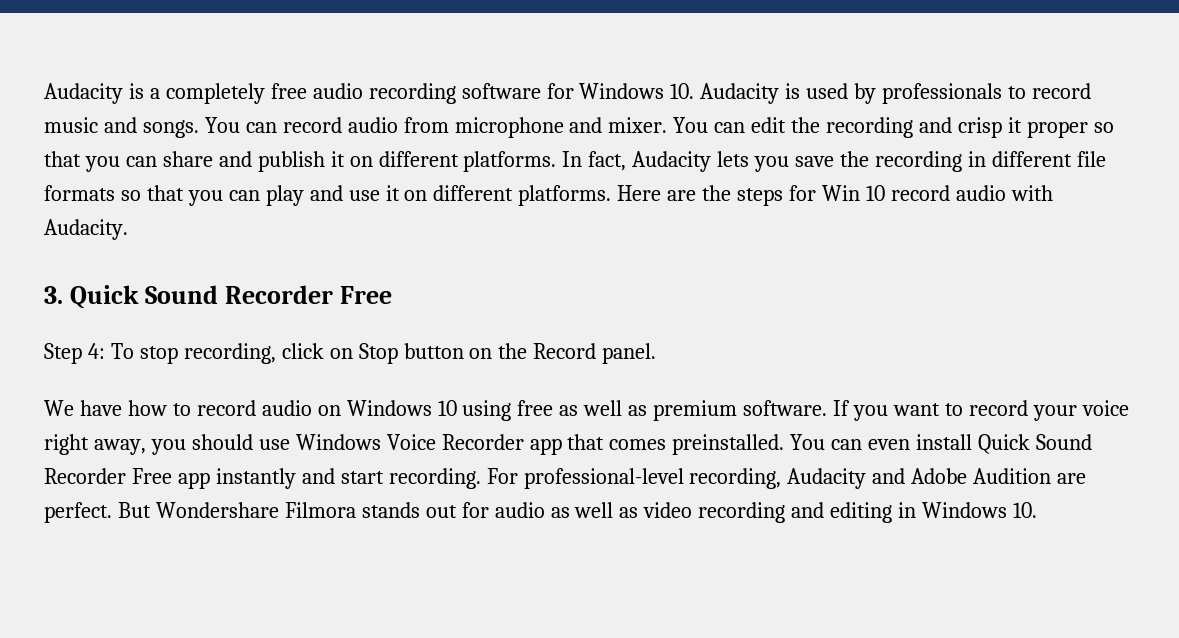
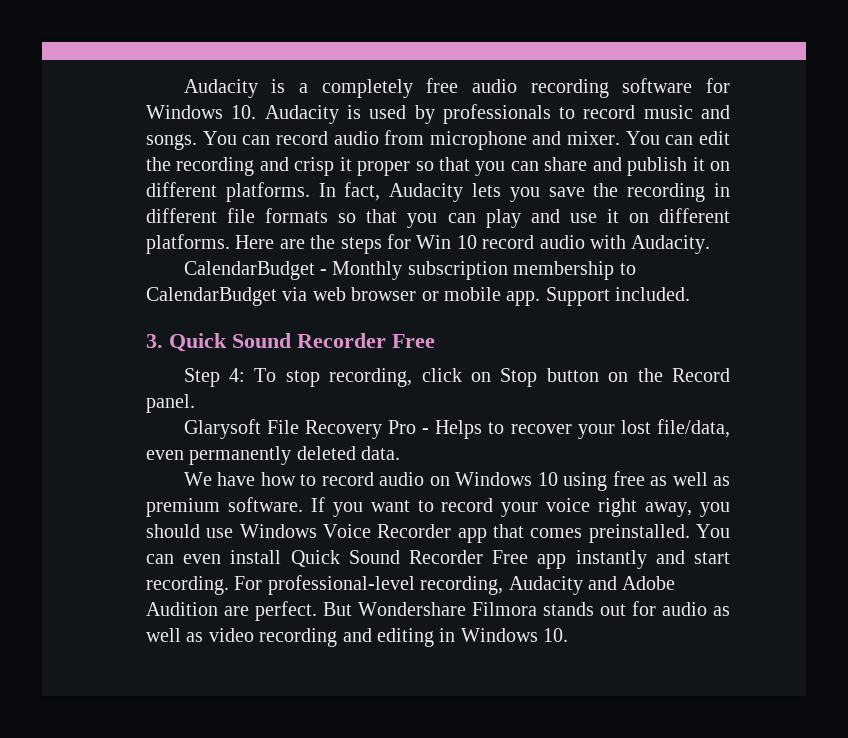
(128, 229) none -> [183,261,636,280] [146,287,691,306] // CalendarBudget - Monthly subscription membership to CalendarBudget via web browser or mobile app. Support included.
(657, 353) none -> [183,419,731,439] [146,446,401,465] // Glarysoft File Recovery Pro - Helps to recover your lost file/data, even permanently deleted data.

